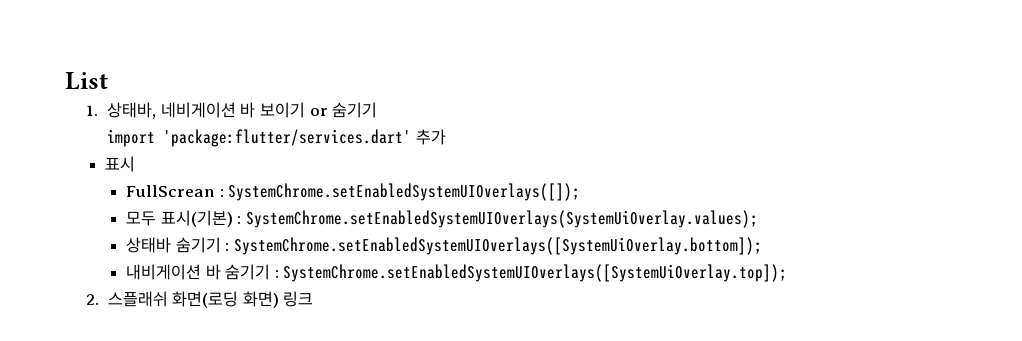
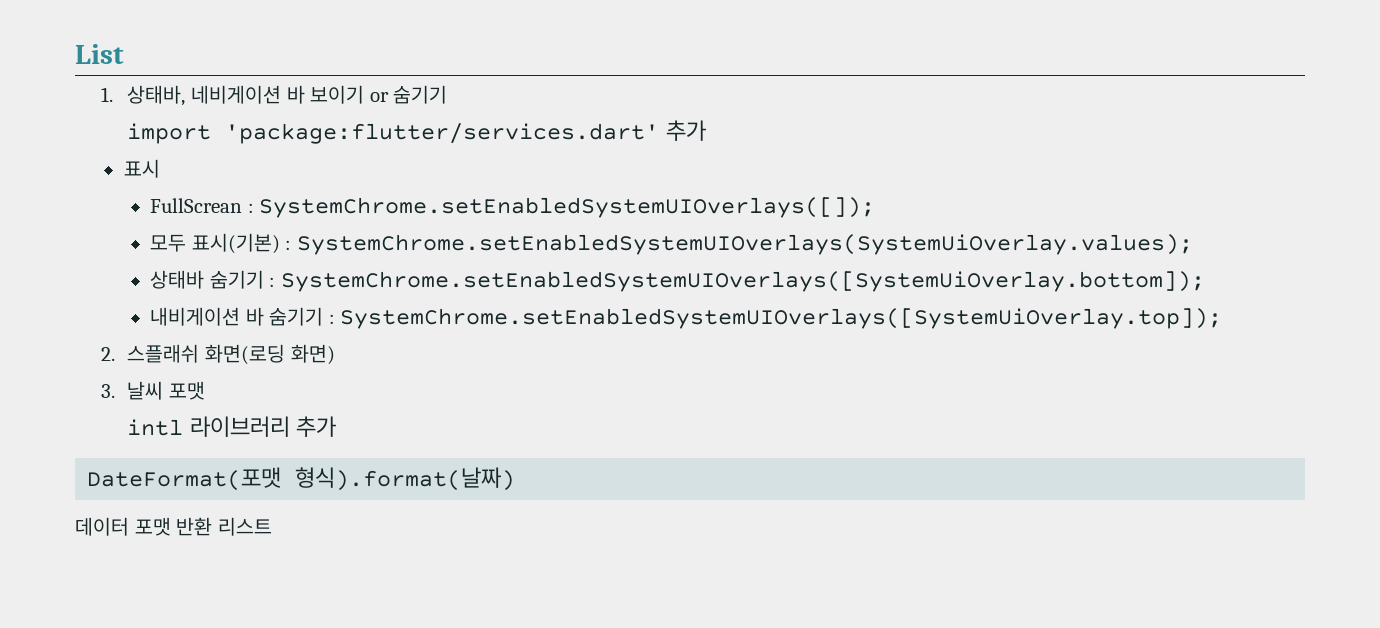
[283,291,314,307] 링크 -> [101,381,206,400] [127,416,337,437] [87,467,516,491] [75,517,272,536] // 3. 날씨 포맷 // intl 라이브러리 추가 // DateFormat(포맷 형식).format(날짜) // 데이터 포맷 반환 리스트

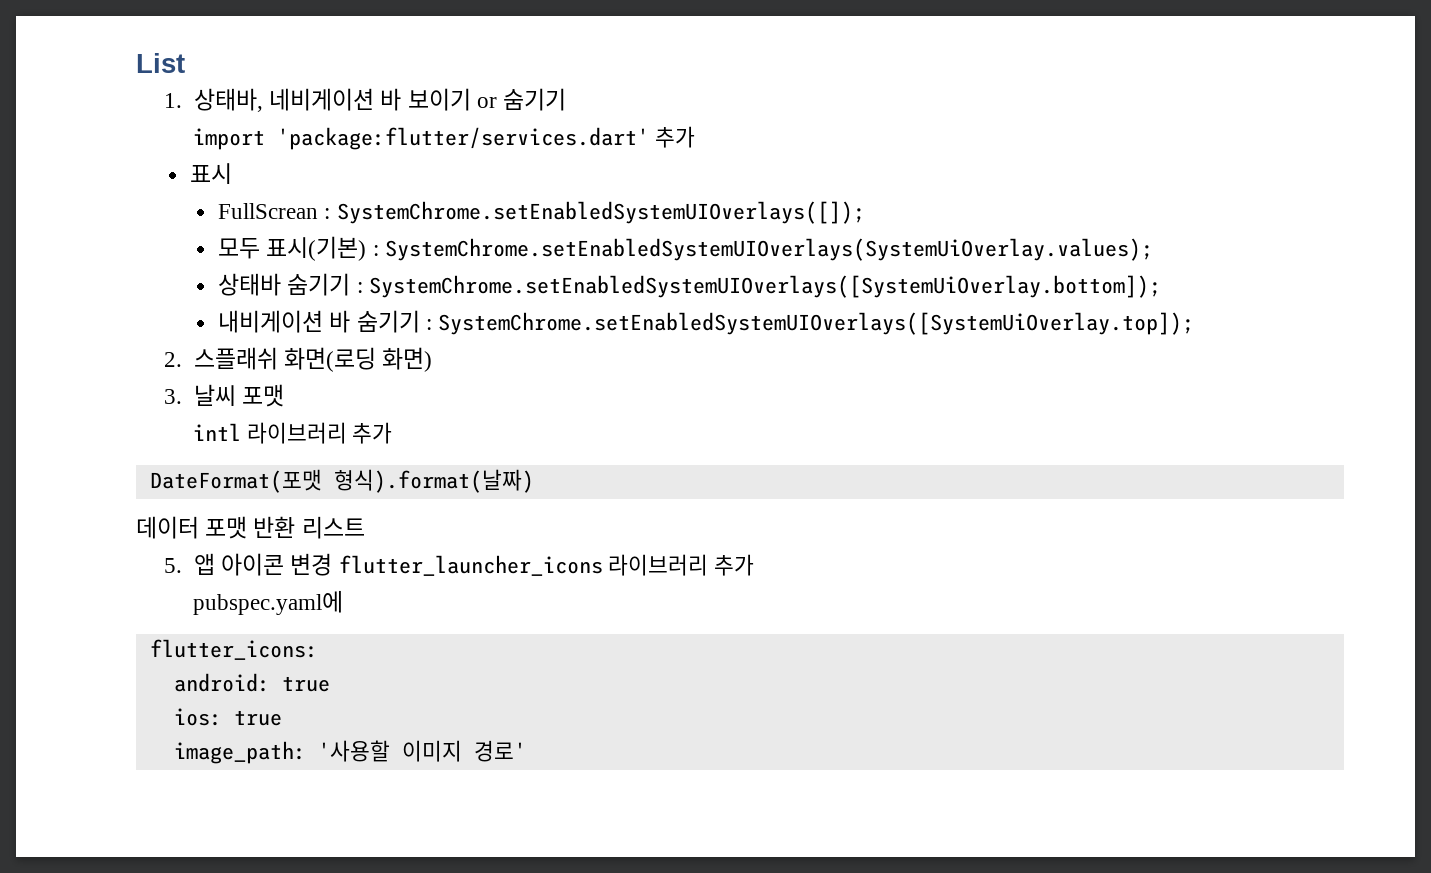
(272, 526) none -> [164,553,755,576] [192,590,343,615] [149,639,318,660] [173,673,330,692] [173,708,282,726] [173,740,526,764] // 5. 앱 아이콘 변경 flutter_launcher_icons 라이브러리 추가 // pubspec.yaml에 // flutter_icons: // android: true // ios: true // image_path: '사용할 이미지 경로'

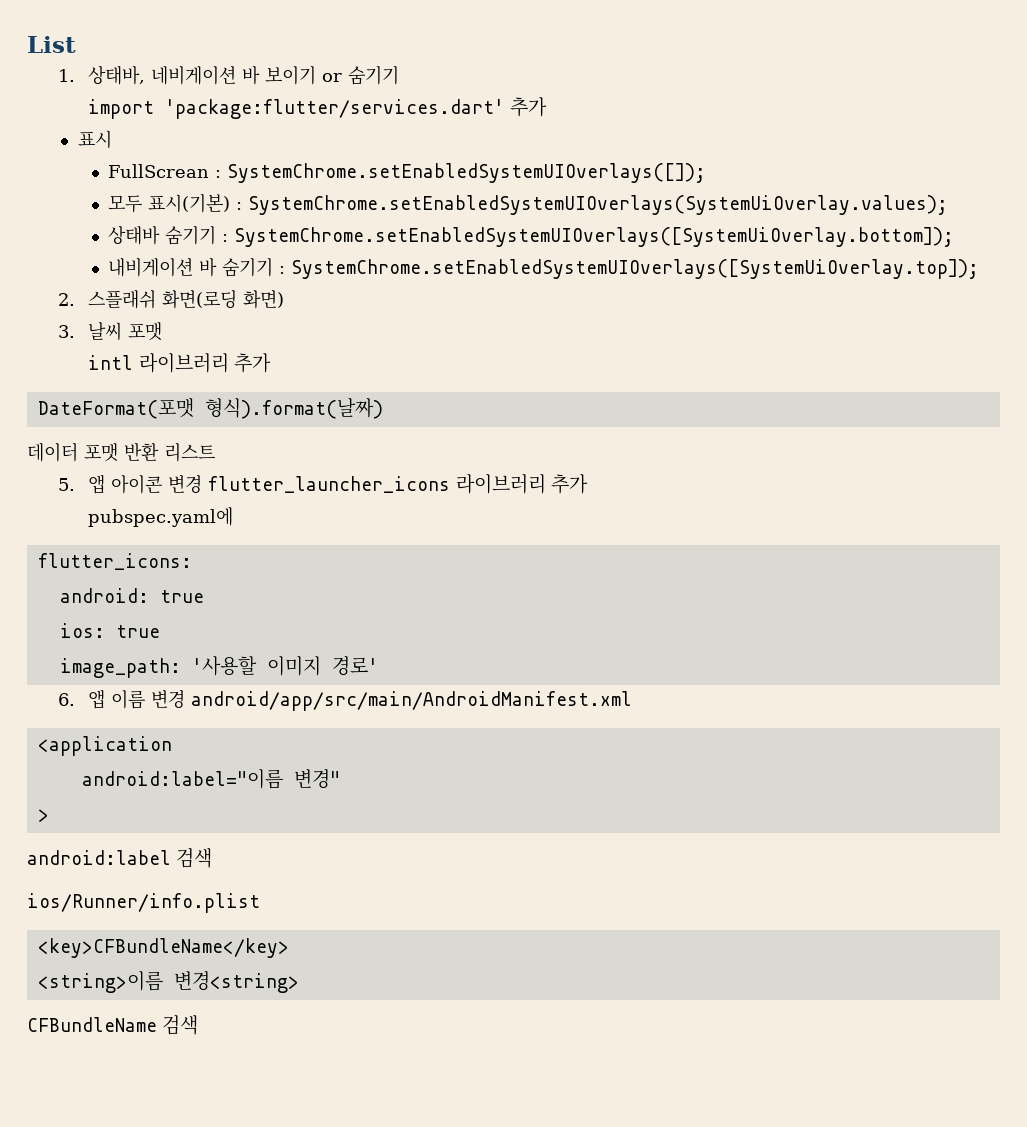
(526, 751) none -> [57,689,633,711] [37,736,172,756] [81,769,340,789] [37,809,49,822] [27,848,213,868] [27,893,260,913] [37,938,289,958] [37,971,299,993] [27,1015,199,1035] // 6. 앱 이름 변경 android/app/src/main/AndroidManifest.xml // <application // android:label="이름 변경" // > // android:label 검색 // ios/Runner/info.plist // <key>CFBundleName</key> // <string>이름 변경<string> // CFBundleName 검색

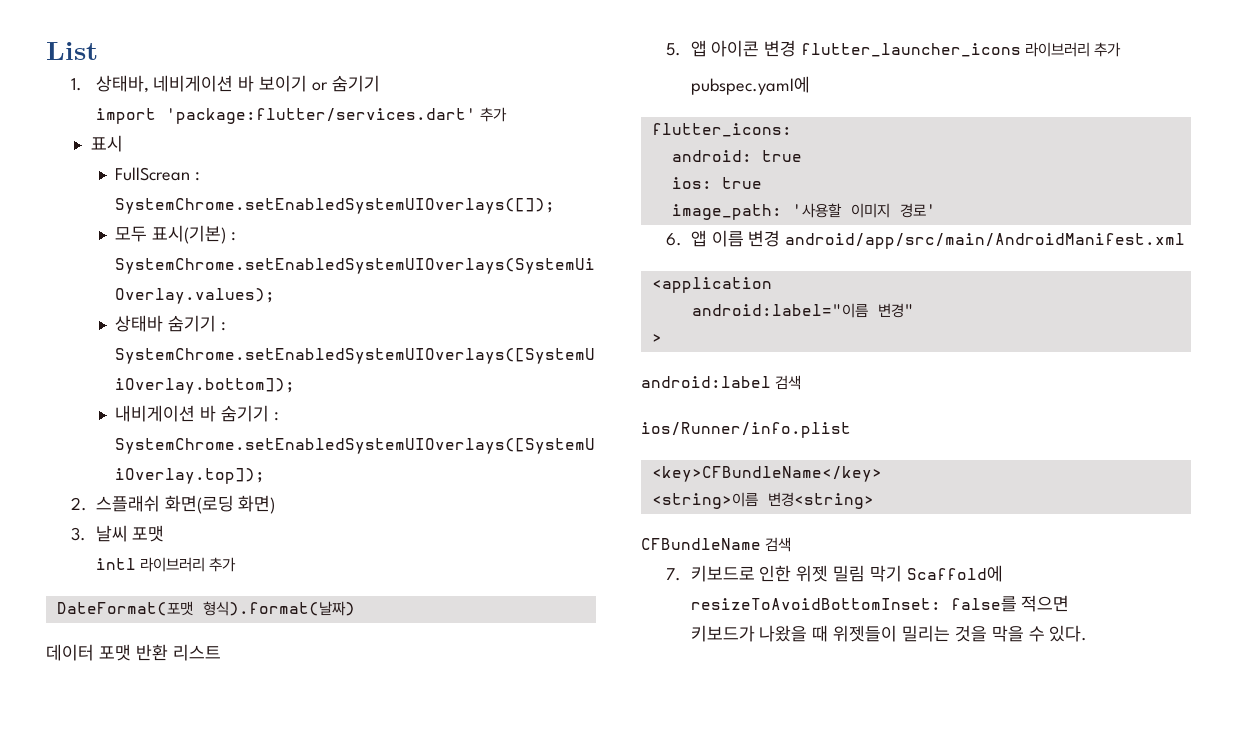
(199, 1025) none -> [665,565,1003,582] [690,595,1070,612] [690,625,1088,642] // 7. 키보드로 인한 위젯 밀림 막기 Scaffold에 resizeToAvoidBottomInset: false를 적으면 // 키보드가 나왔을 때 위젯들이 밀리는 것을 막을 수 있다.

